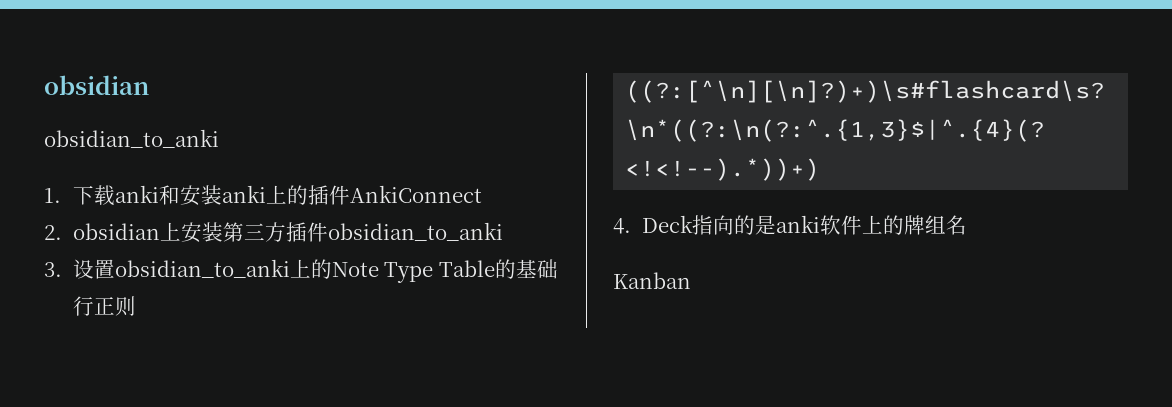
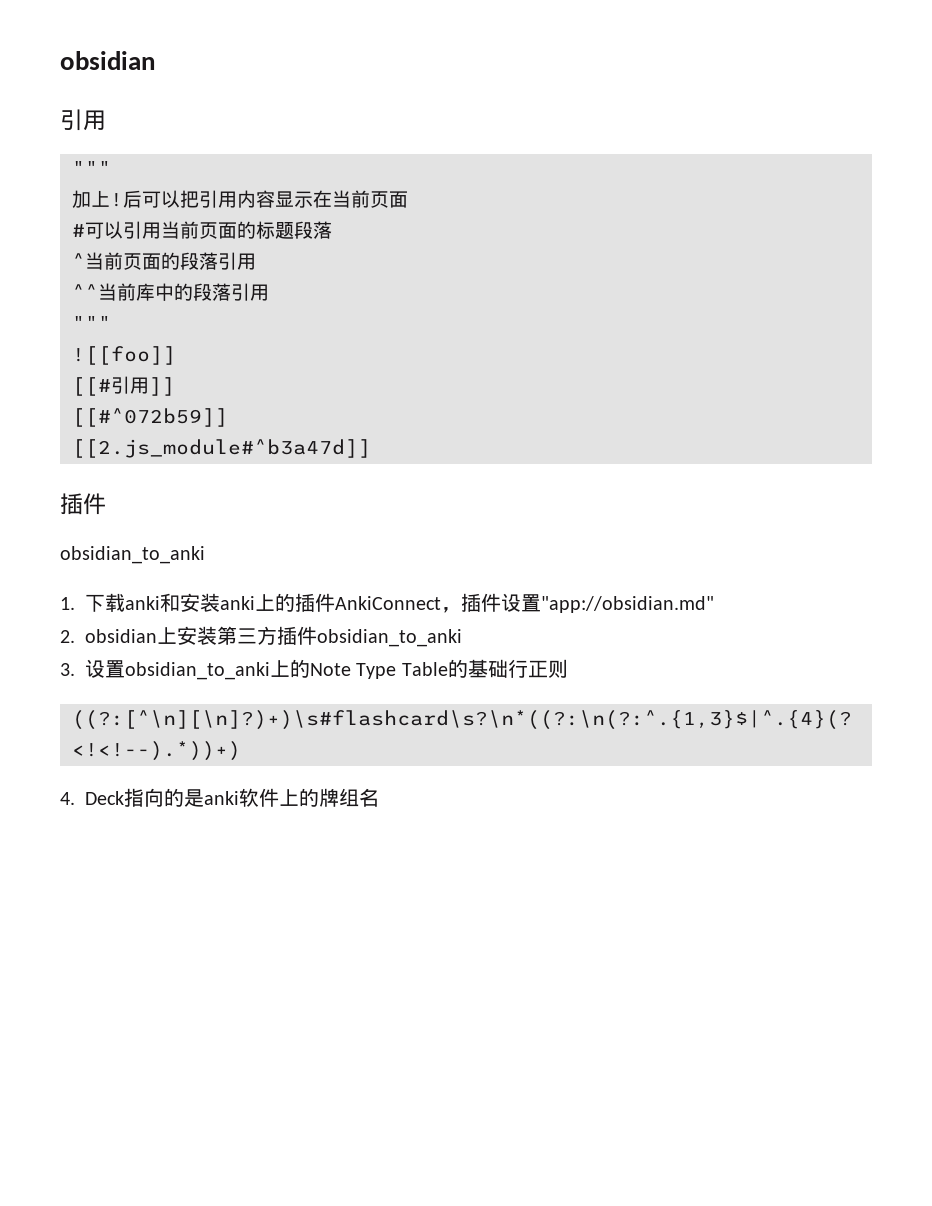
[44,75,149,95] obsidian -> [60,51,155,70] [60,109,106,131] [72,161,111,175] [72,190,408,208] [72,221,332,239] [72,252,256,270] [72,283,269,301] [72,316,111,330] [72,346,176,365] [72,376,175,396] [72,408,228,427] [72,439,371,458] [60,493,106,515] obsidian // 引用 // """ // 加上!后可以把引用内容显示在当前页面 // #可以引用当前页面的标题段落 // ^当前页面的段落引用 // ^^当前库中的段落引用 // """ // ![[foo]] // [[#引用]] // [[#^072b59]] // [[2.js_module#^b3a47d]] // 插件
(482, 194) none -> [441,593,714,613] ，插件设置"app://obsidian.md"
[613,272,691,289] // Kanban -> (379, 797) none

